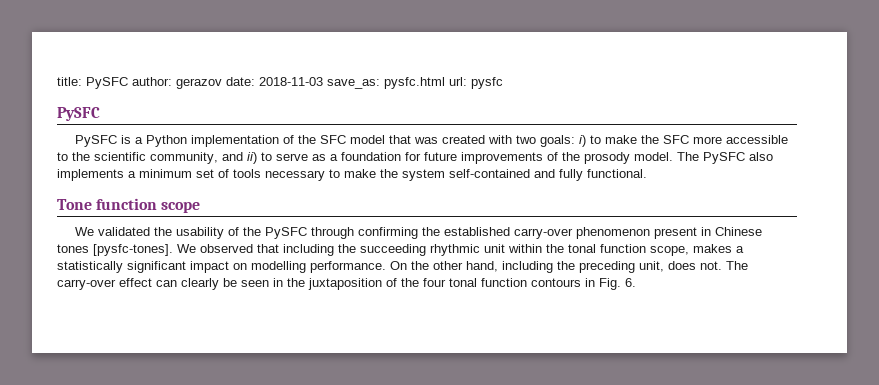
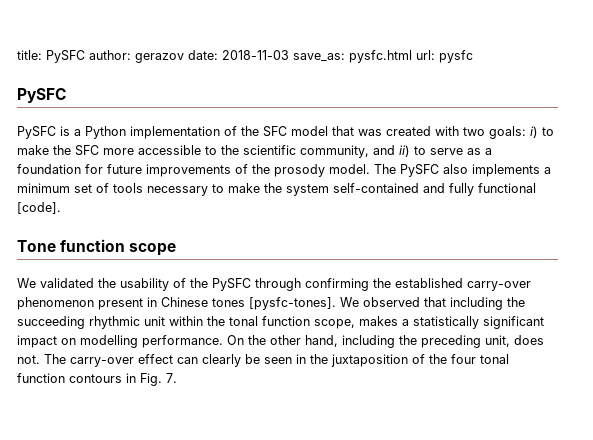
[587,169,647,178] functional. -> [478,183,536,193] [17,202,61,214] functional [code].
[625,278,636,287] 6. -> [166,373,177,383] 7.

